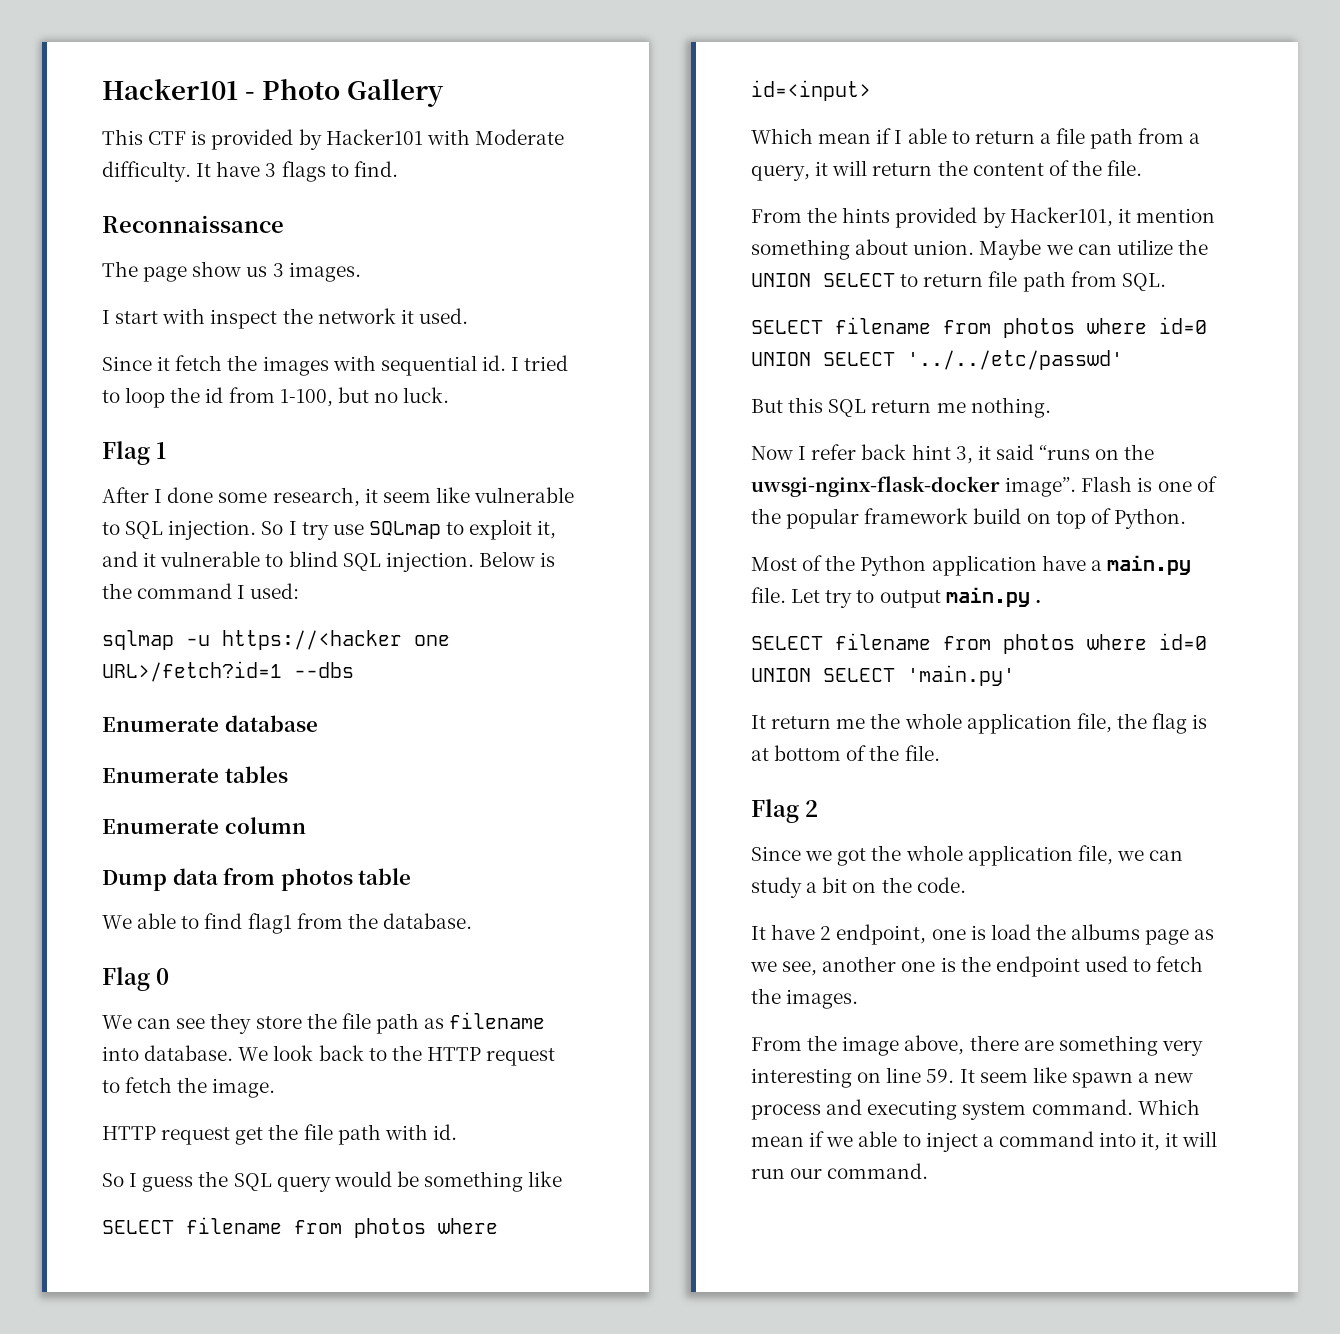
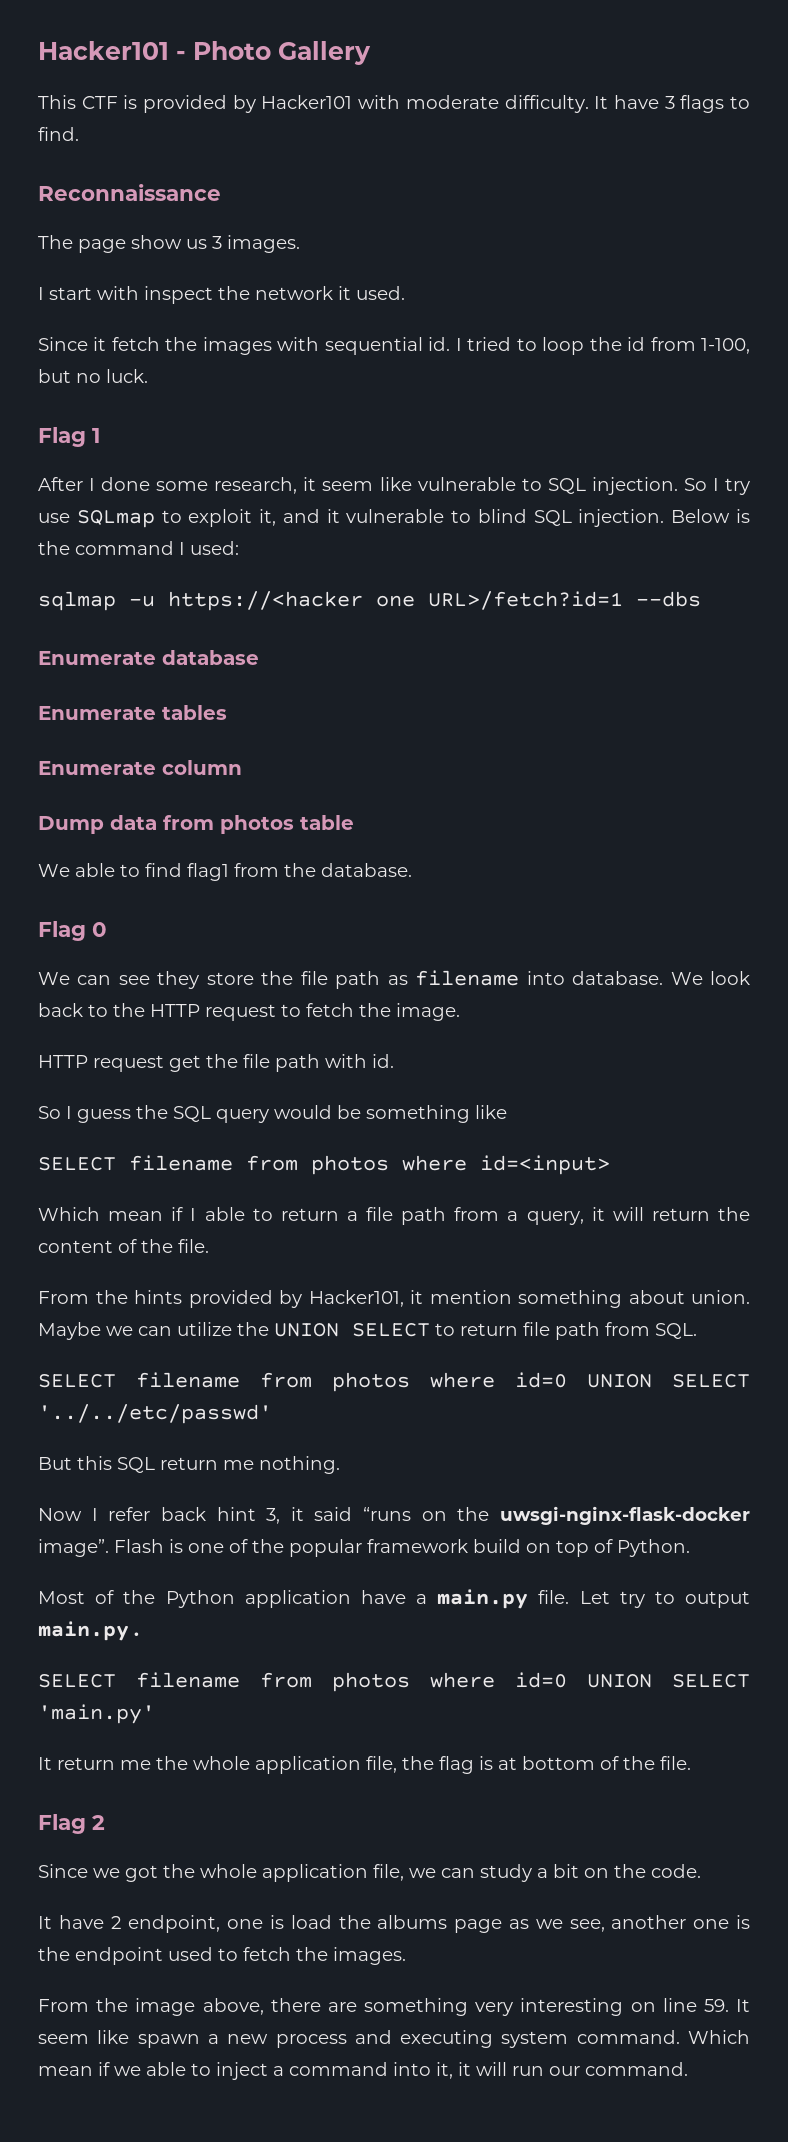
[474,129,564,145] Moderate -> [405,95,499,109] moderate

